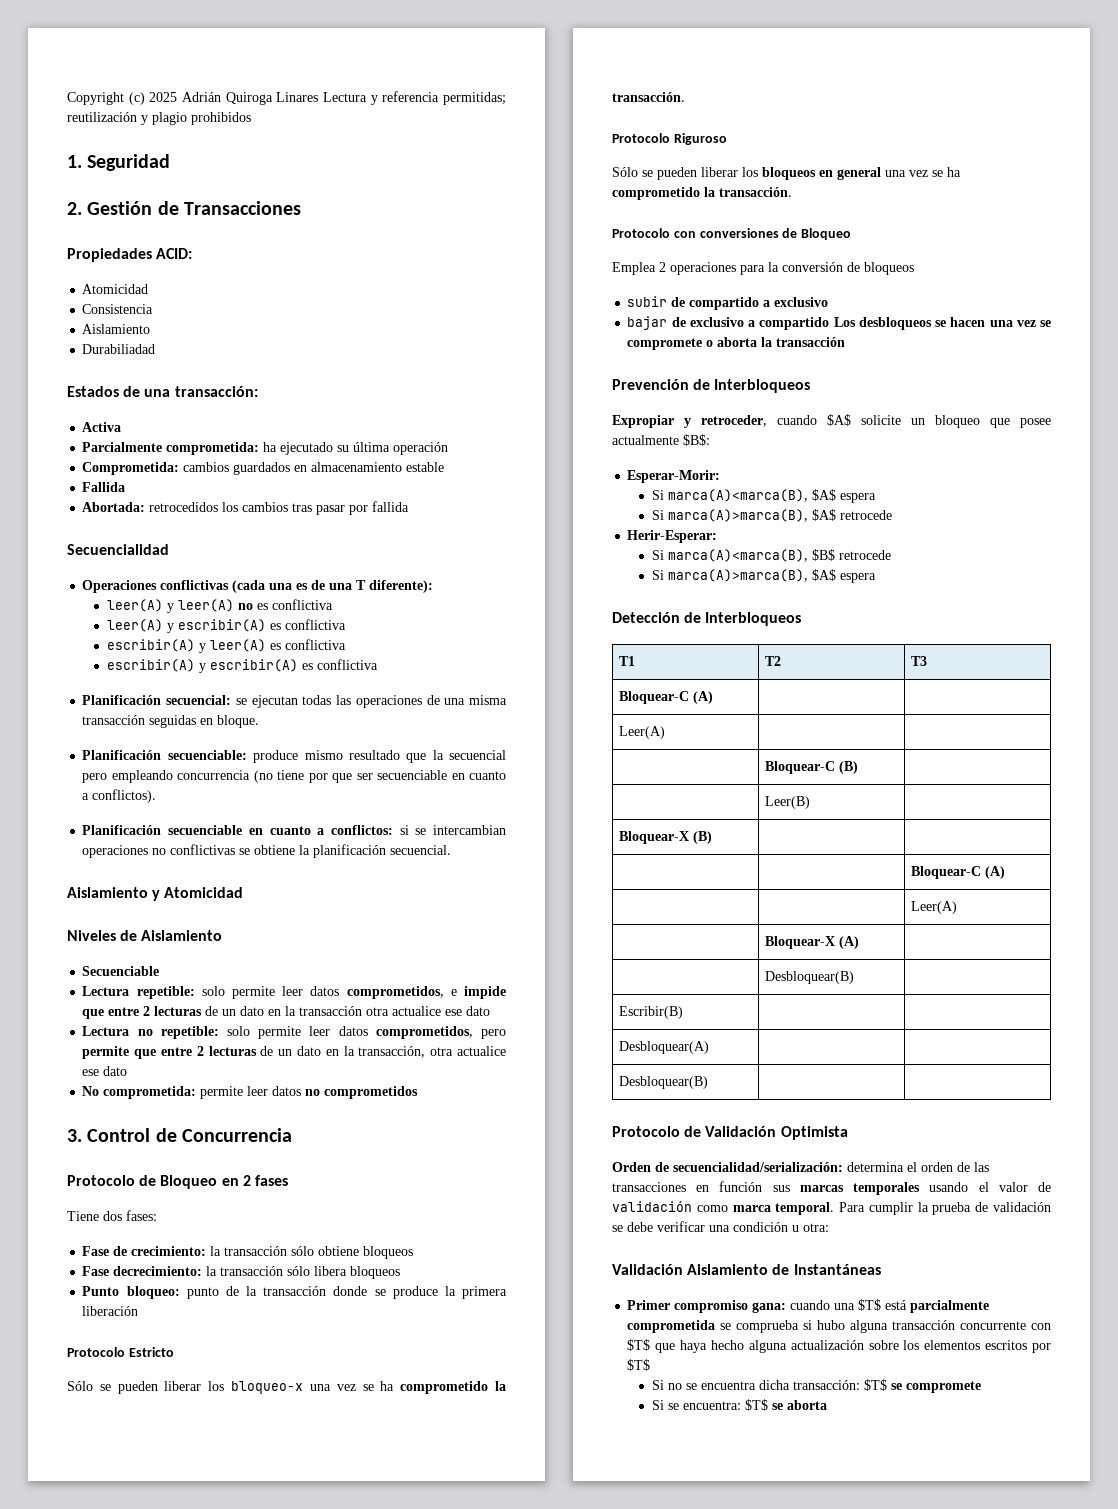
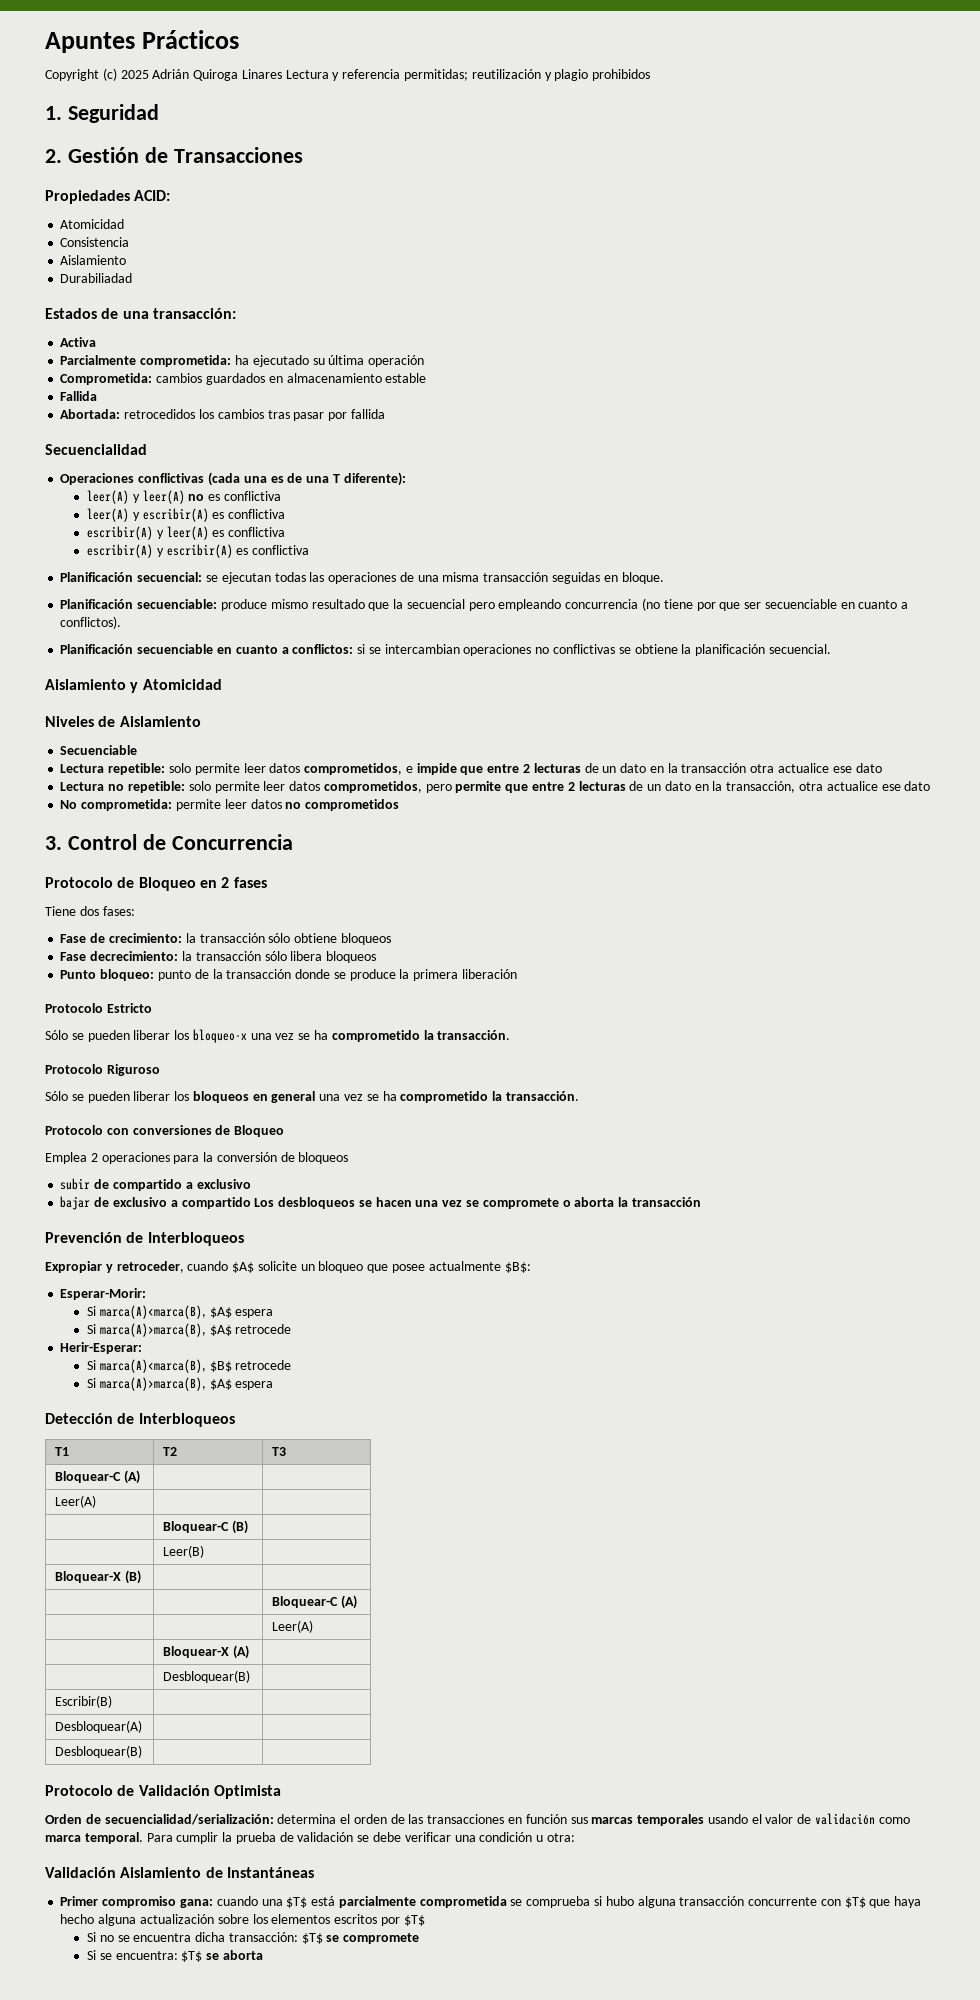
(67, 98) none -> [45,30,239,53] Apuntes Prácticos //

